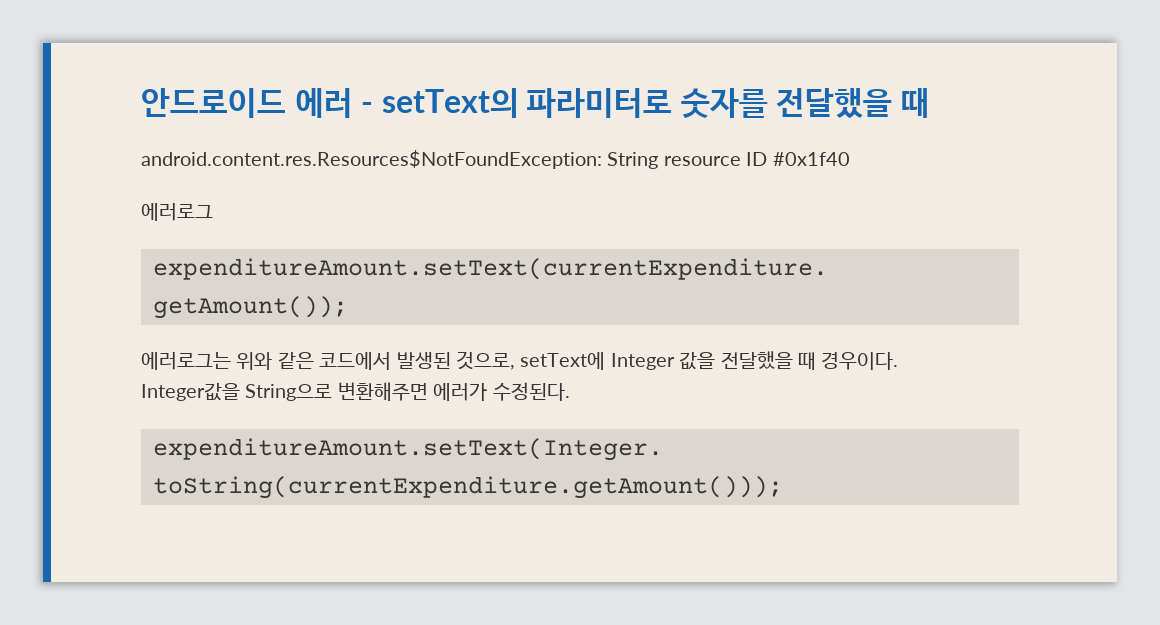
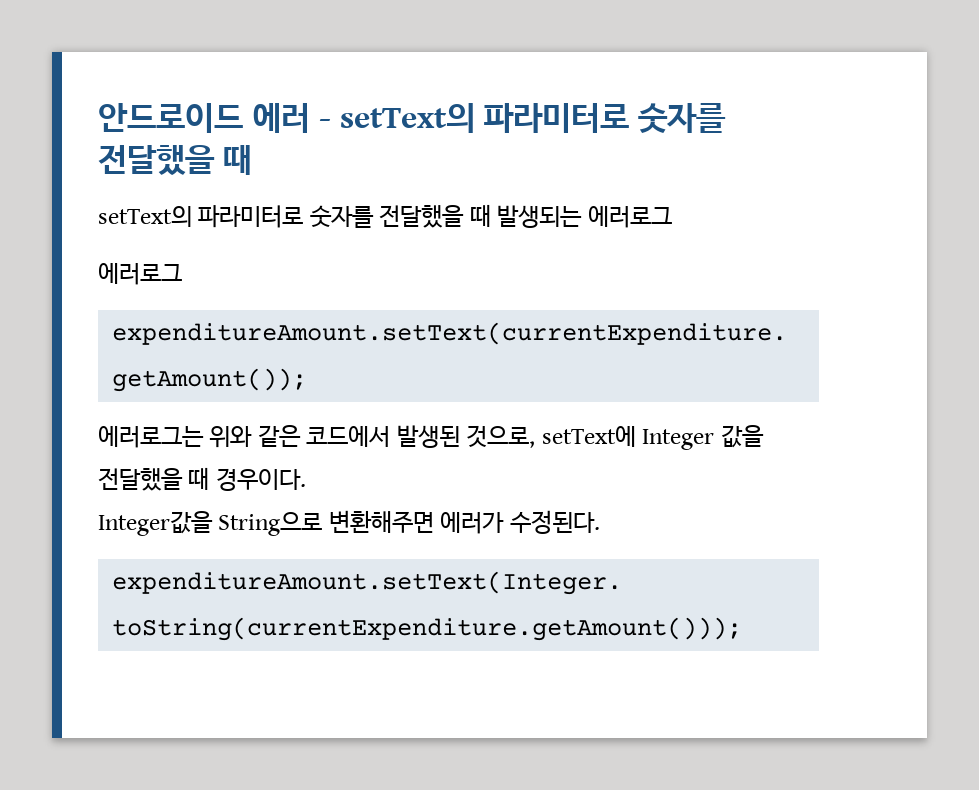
[141,150,850,169] android.content.res.Resources$NotFoundException: String resource ID #0x1f40 -> [98,204,672,228] setText의 파라미터로 숫자를 전달했을 때 발생되는 에러로그

